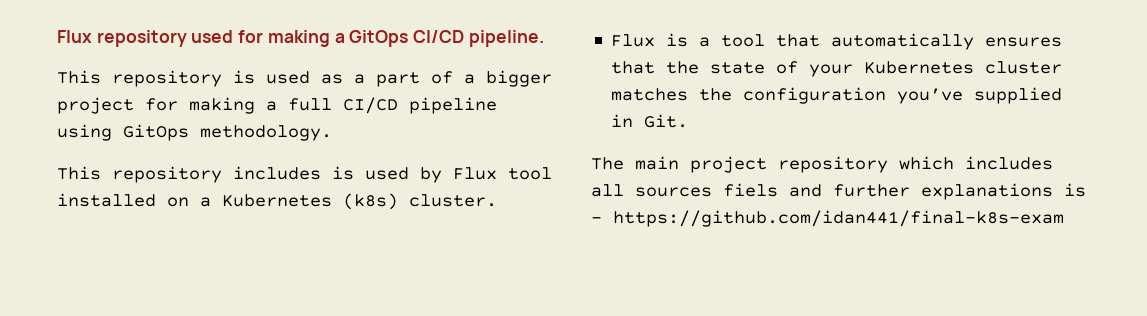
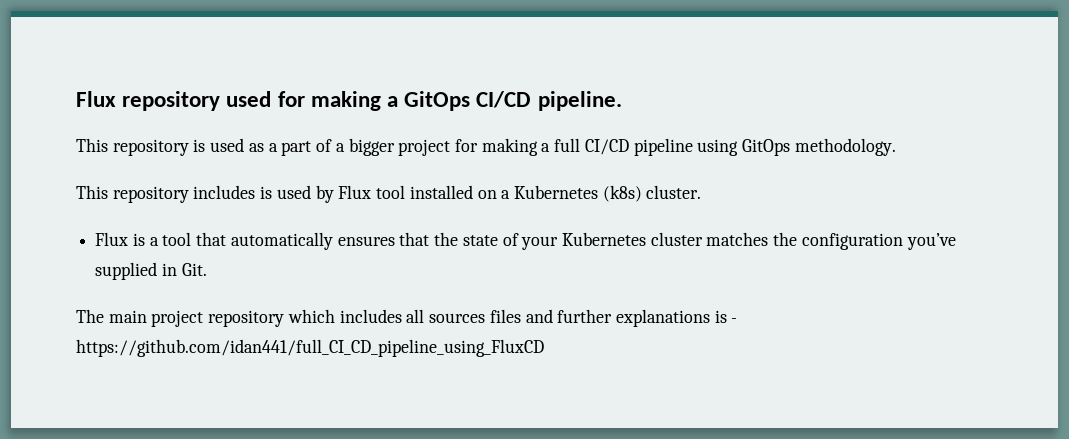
[723,183,778,197] fiels -> [489,309,521,323] files
[613,210,1064,227] https://github.com/idan441/final-k8s-exam -> [76,339,544,357] https://github.com/idan441/full_CI_CD_pipeline_using_FluxCD

